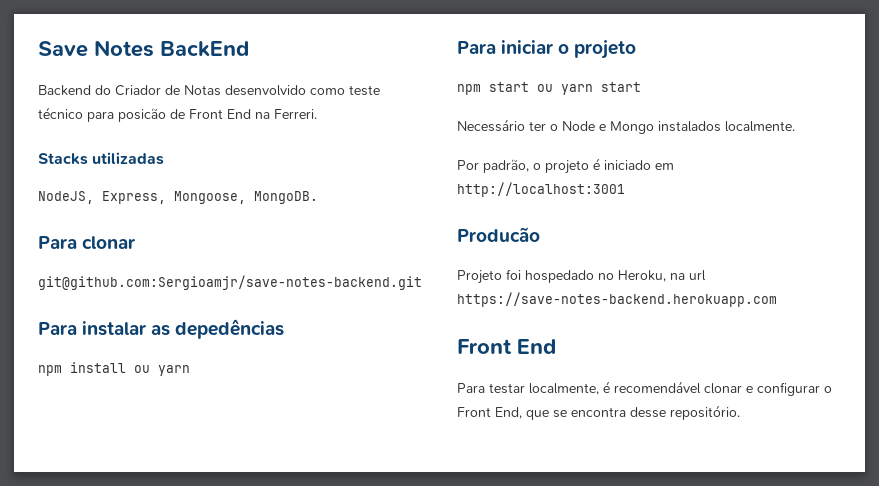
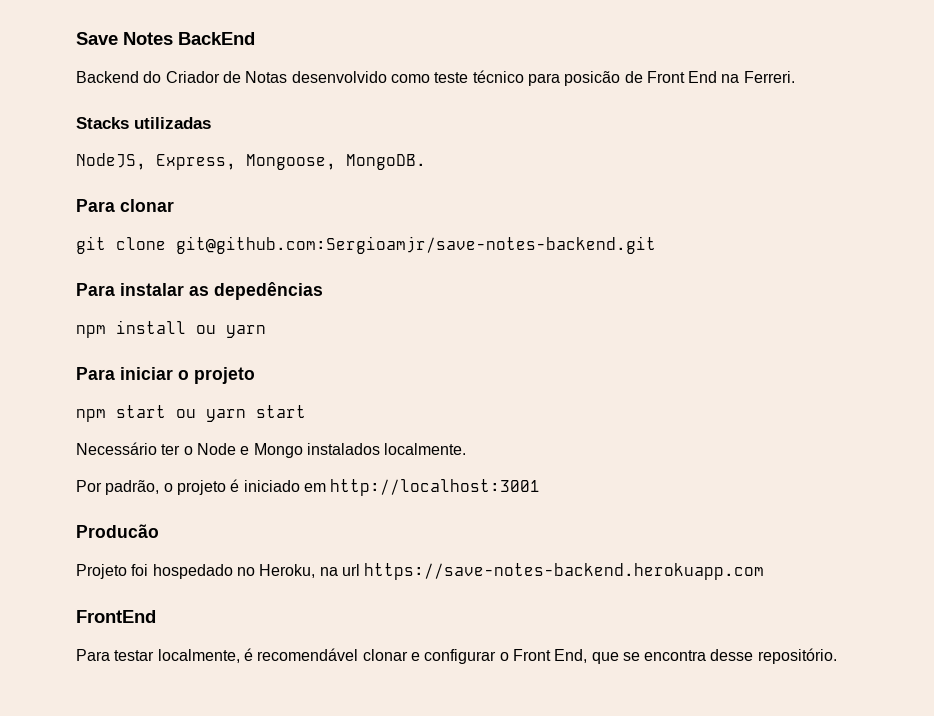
(136, 242) none -> [76,236,166,254] git clone
[457,339,556,354] Front End -> [76,610,156,623] FrontEnd

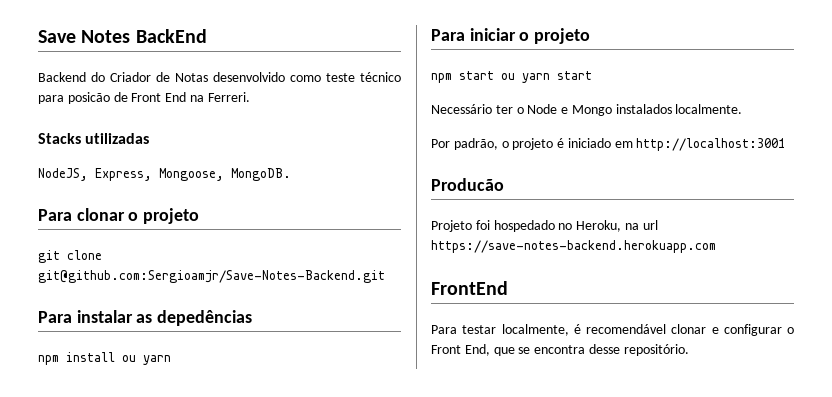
(174, 205) none -> [128,208,200,224] o projeto
[176,236,656,254] git@github.com:Sergioamjr/save-notes-backend.git -> [38,270,385,283] git@github.com:Sergioamjr/Save-Notes-Backend.git

